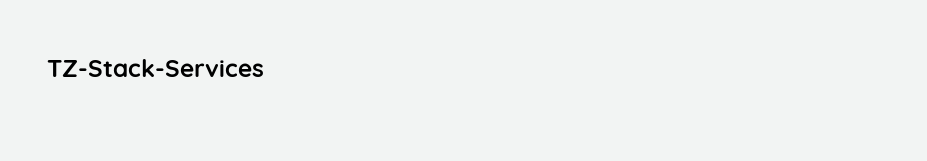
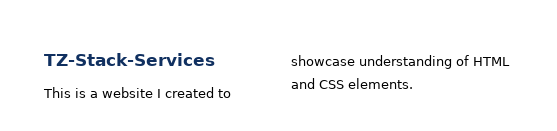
(264, 68) none -> [43,87,231,98] [291,55,510,69] [291,78,413,89] // This is a website I created to showcase understanding of HTML and CSS elements.

